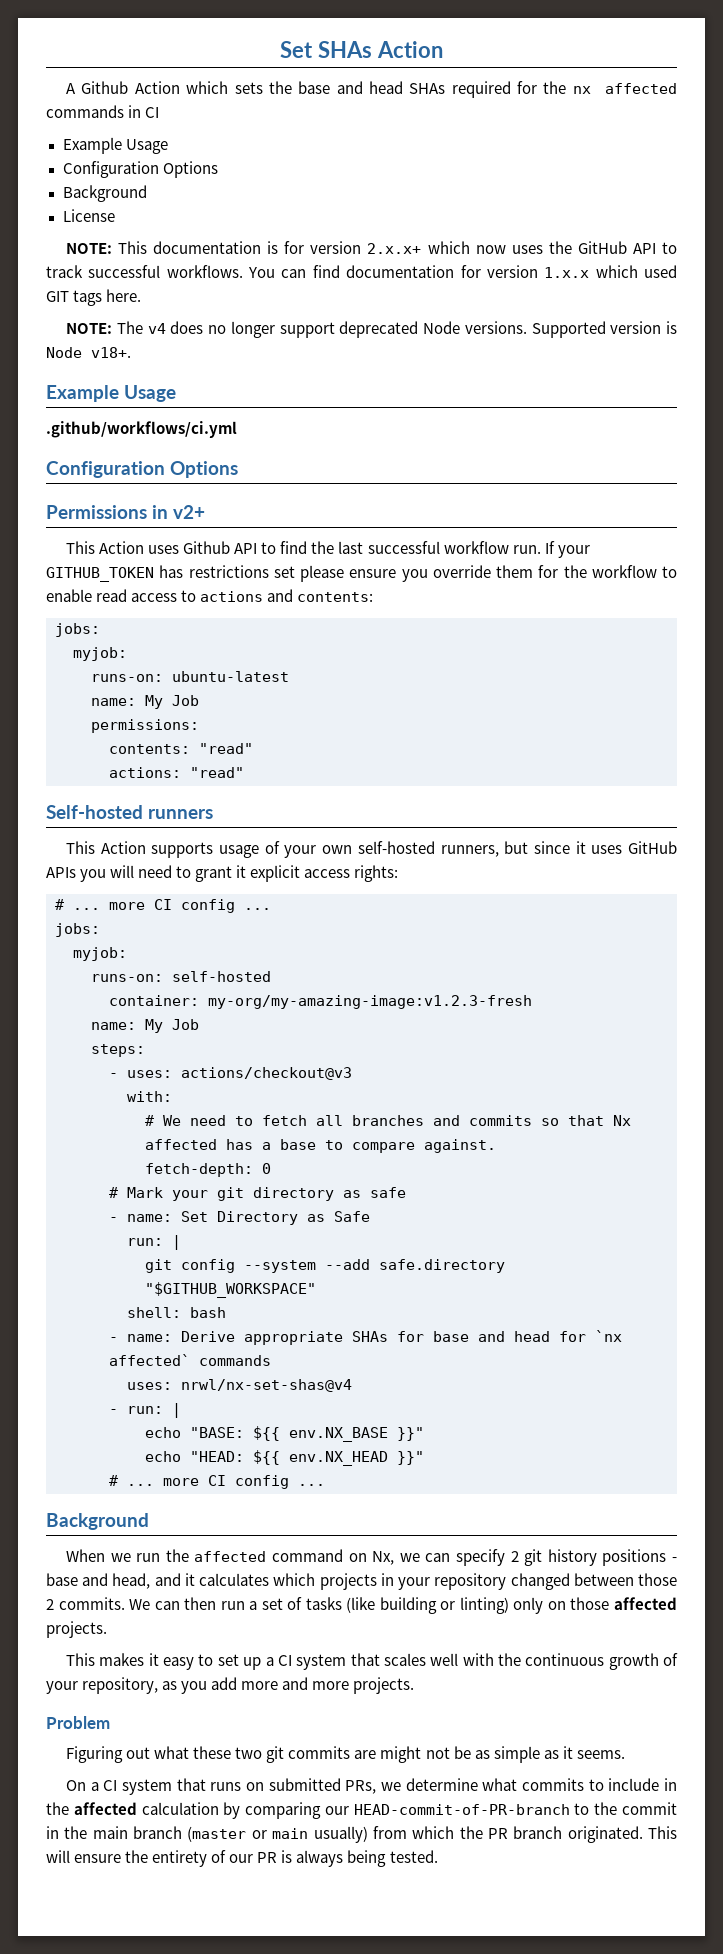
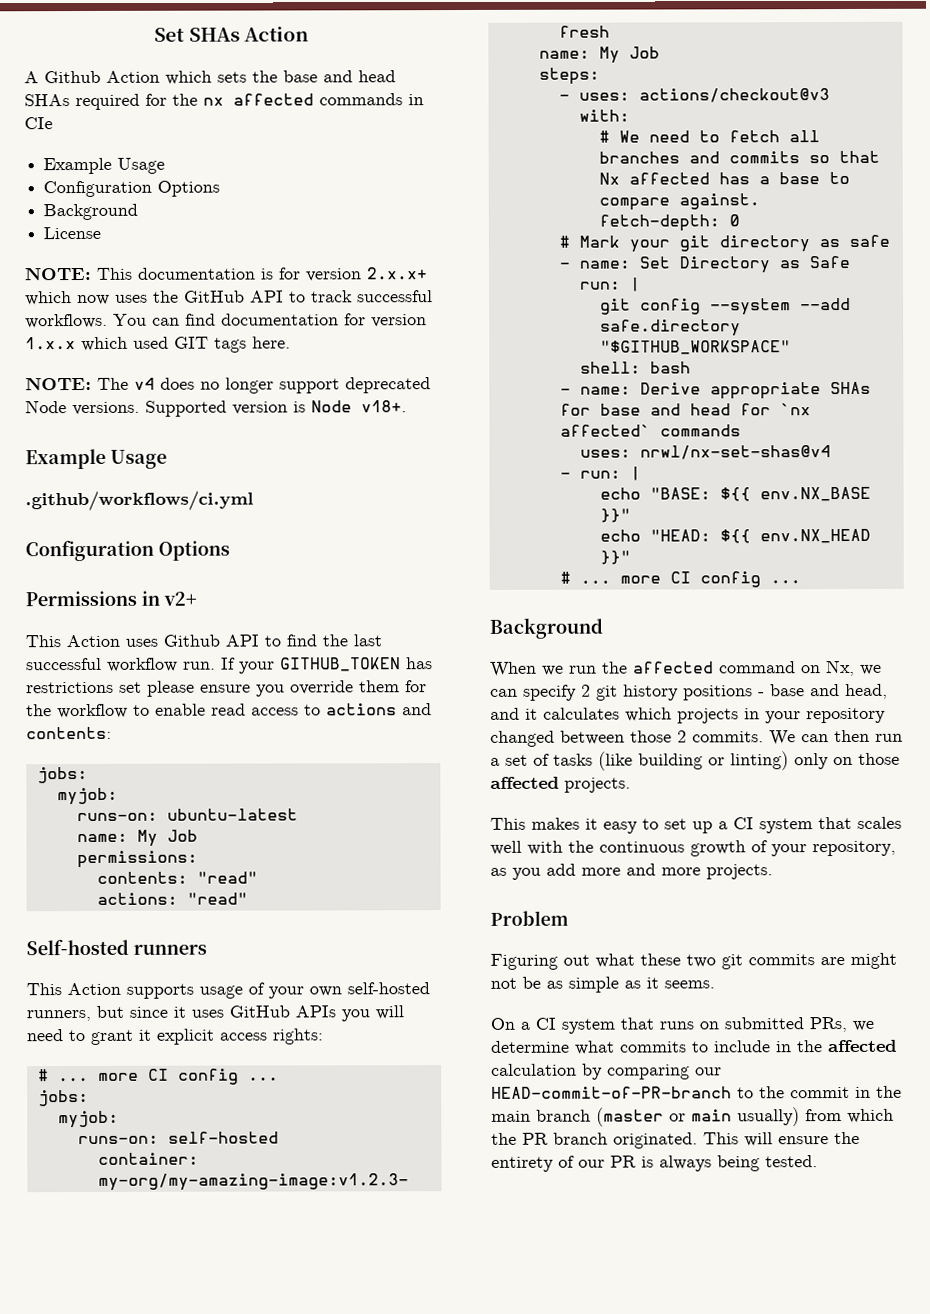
[145,107,160,118] CI -> [24,117,53,130] CIe

